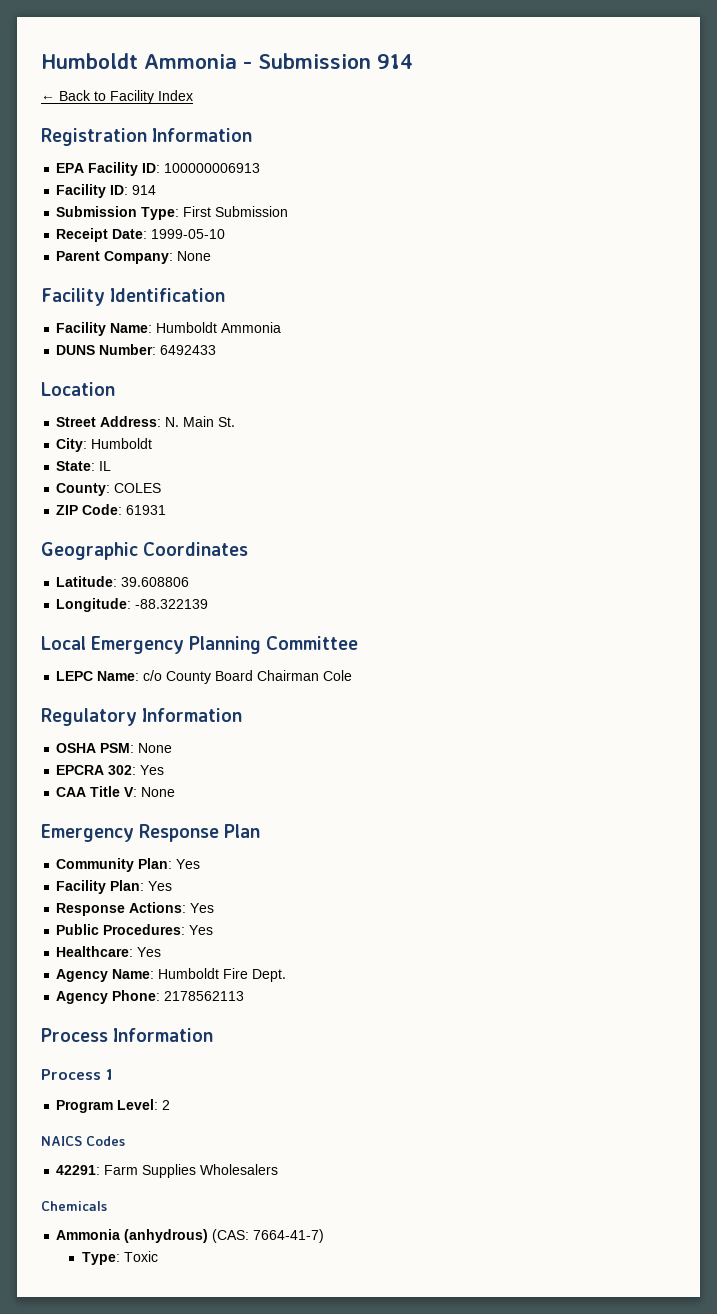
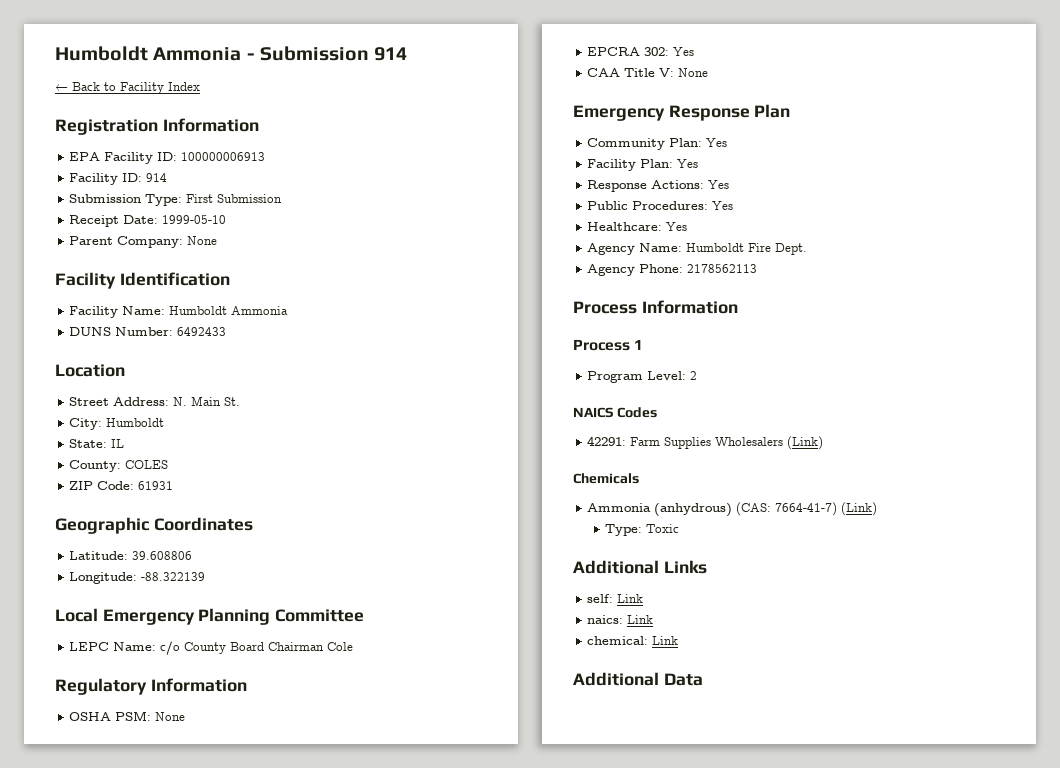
(279, 1169) none -> [787,436,824,450] (Link)
(325, 1236) none -> [841,502,878,516] (Link)
(158, 1256) none -> [573,560,707,574] [587,594,644,603] [587,615,654,624] [587,636,679,645] [573,672,703,686] // Additional Links // self: Link // naics: Link // chemical: Link // Additional Data

